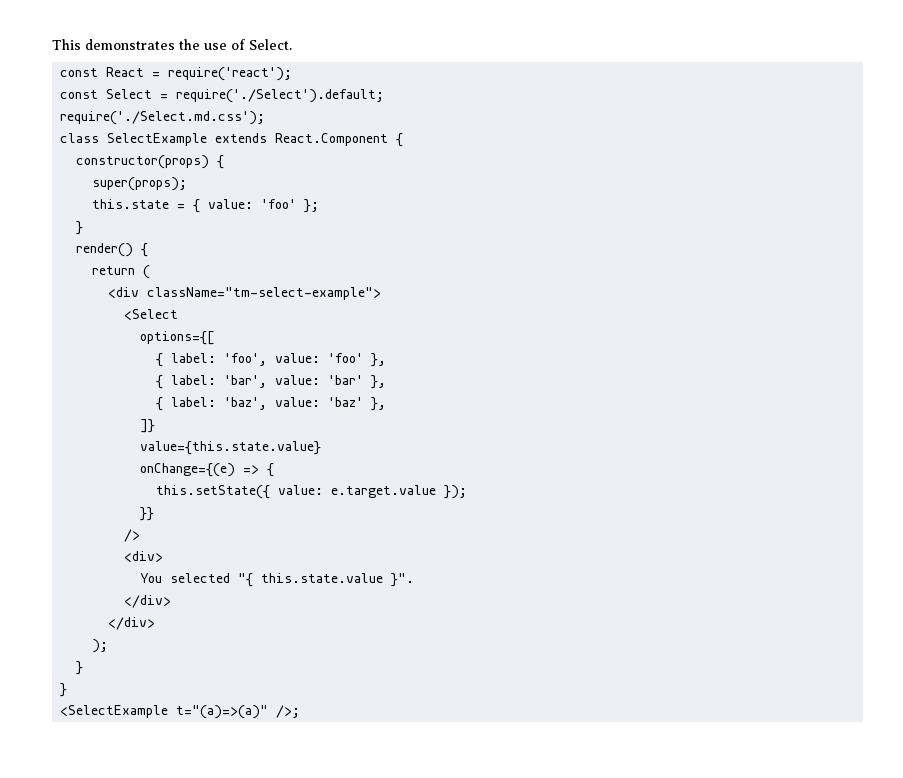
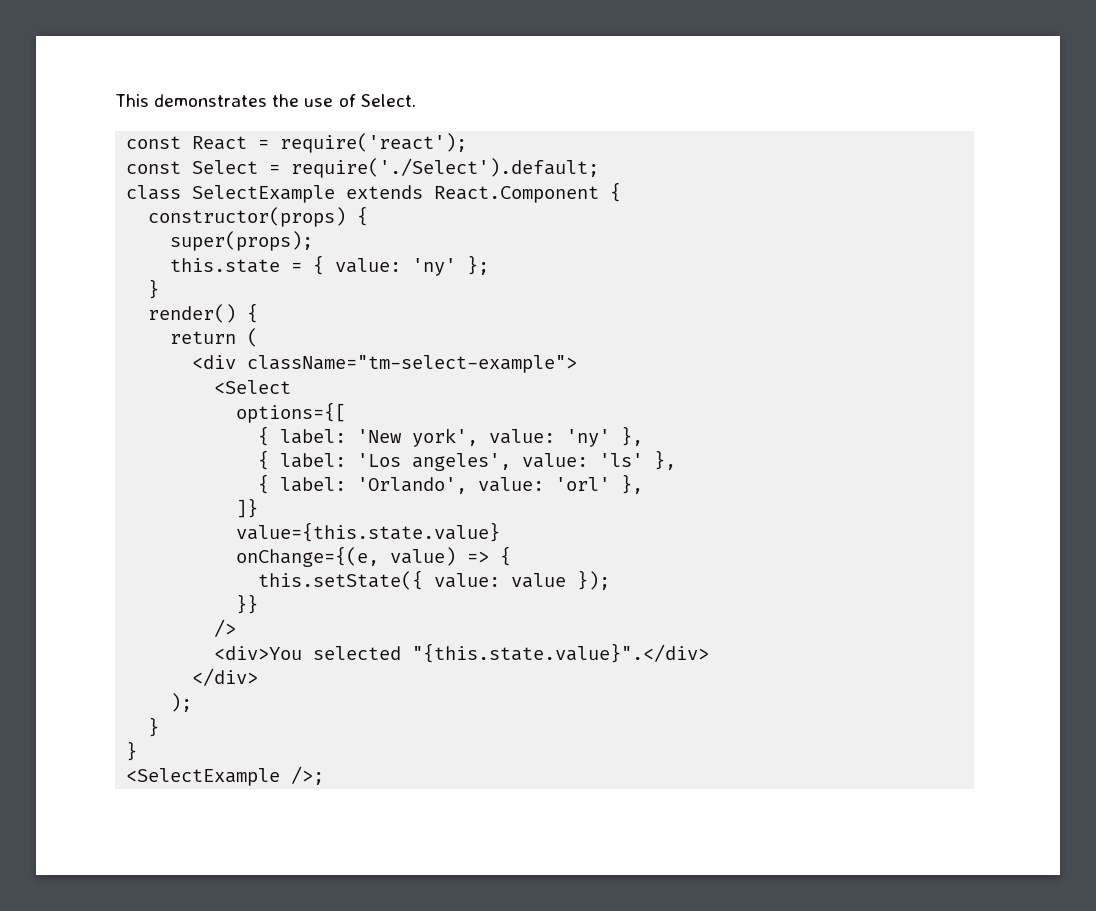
[60,111,266,125] // require('./Select.md.css'); -> (600, 168) none
[261,199,297,209] 'foo' -> [412,258,457,276] 'ny'
[224,353,387,367] [156,375,387,389] [156,397,364,411] 'foo', value: 'foo' }, // { label: 'bar', value: 'bar' }, // { label: 'baz', value: 'baz' -> [357,426,644,447] [258,450,677,471] [258,474,611,494] 'New york', value: 'ny' }, // { label: 'Los angeles', value: 'ls' }, // { label: 'Orlando', value: 'orl'
[140,463,236,477] onChange={(e) -> [236,546,457,567] onChange={(e, value)
[331,485,437,498] e.target.value -> [511,573,567,588] value
[124,551,164,562] [140,573,415,587] [124,595,172,608] <div> // You selected "{ this.state.value }". // </div> -> [214,643,710,663] <div>You selected "{this.state.value}".</div>
[176,705,269,719] t="(a)=>(a)" -> (281, 777) none

